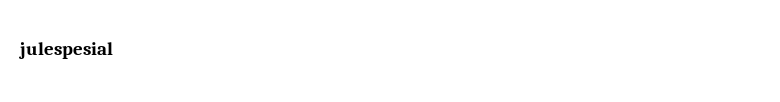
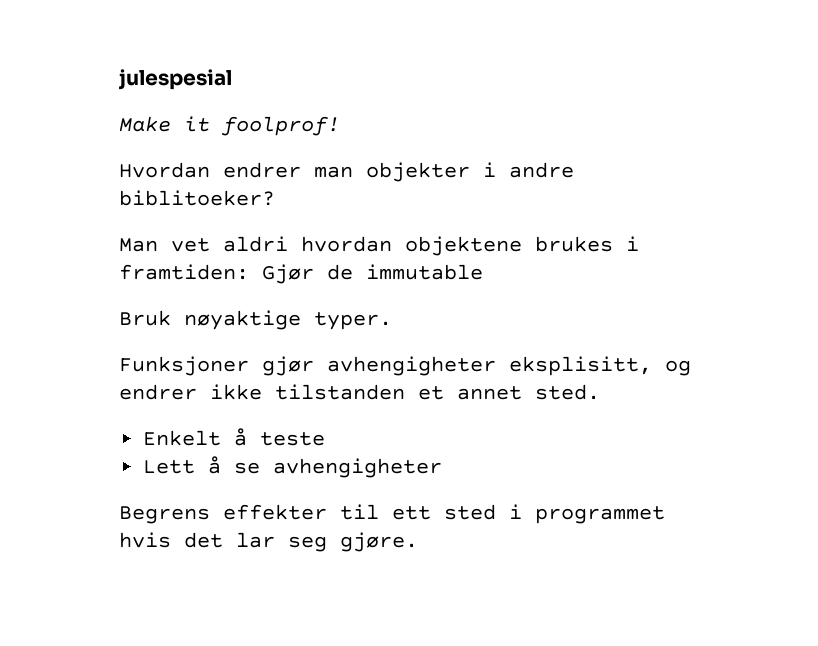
(113, 50) none -> [119,116,340,136] [119,162,574,182] [119,190,275,206] [119,236,639,256] [119,264,483,284] [119,310,392,330] [119,356,691,376] [119,384,600,400] [143,428,326,446] [143,456,443,478] [119,504,665,524] [119,532,418,552] // Make it foolprof! // Hvordan endrer man objekter i andre biblitoeker? // Man vet aldri hvordan objektene brukes i framtiden: Gjør de immutable // Bruk nøyaktige typer. // Funksjoner gjør avhengigheter eksplisitt, og endrer ikke tilstanden et annet sted. // Enkelt å teste // Lett å se avhengigheter // Begrens effekter til ett sted i programmet hvis det lar seg gjøre.

